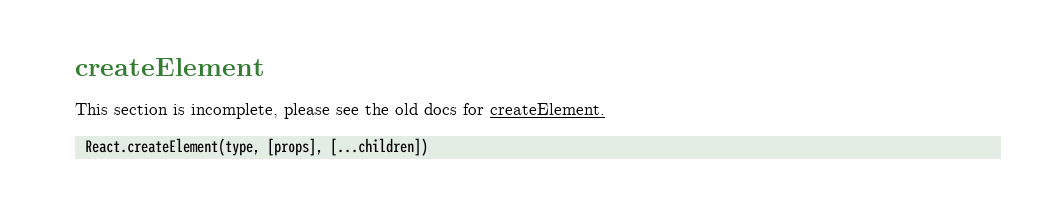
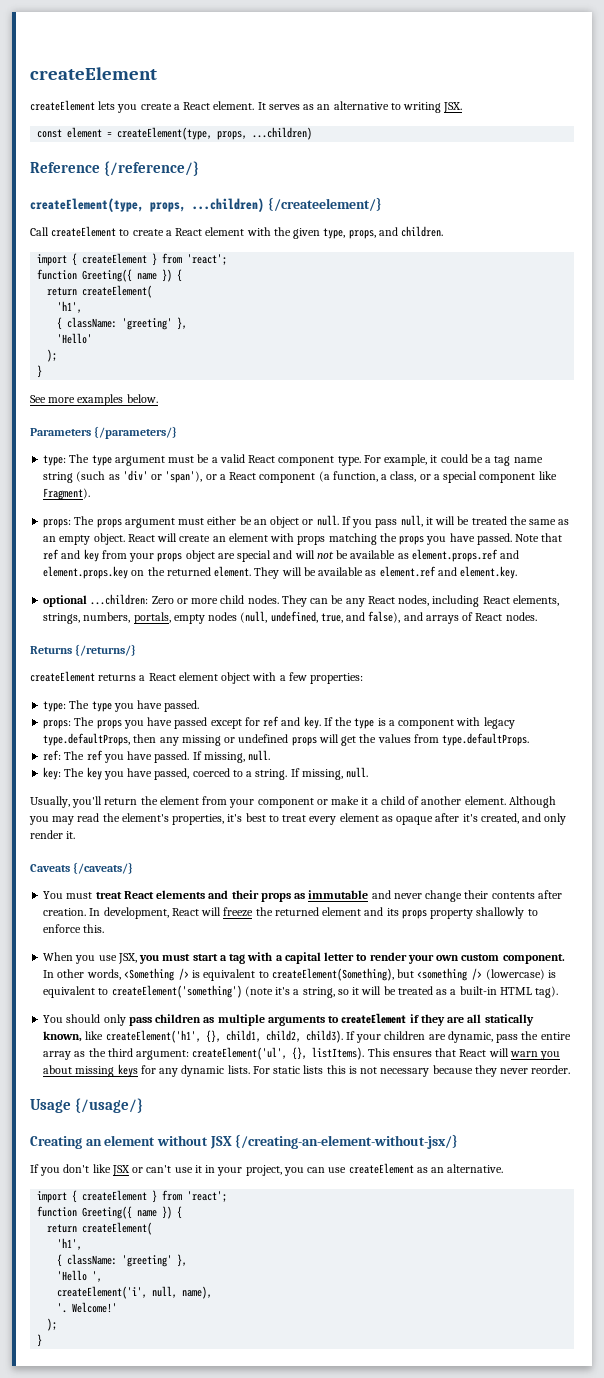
[75,103,605,119] [84,138,428,156] This section is incomplete, please see the old docs for createElement. // React.createElement(type, [props], [...children]) -> [30,100,463,113] [37,127,313,140] [30,161,200,176] [30,197,382,212] [30,226,444,239] [37,253,228,266] [37,269,183,282] [47,285,153,298] [57,301,83,313] [57,317,188,330] [57,333,93,344] [47,349,58,362] [37,365,43,378] [30,394,158,406] [30,426,178,439] [43,454,543,466] [43,470,557,483] [43,488,91,500] [43,515,570,528] [43,533,563,545] [43,549,520,562] [43,566,518,579] [43,594,559,607] [43,611,537,624] [30,644,137,656] [30,671,364,684] [43,700,200,712] [43,716,515,729] [43,733,530,746] [43,750,271,763] [43,767,369,780] [30,796,556,808] [29,813,567,825] [30,830,76,839] [30,862,134,874] [43,890,562,902] [43,907,538,919] [43,924,105,933] [43,952,565,964] [43,968,556,981] [43,985,559,998] [43,1013,534,1026] [43,1030,571,1043] [43,1047,561,1060] [43,1064,571,1077] [30,1098,144,1113] [30,1134,459,1149] [30,1163,504,1176] [37,1190,228,1203] [37,1206,183,1219] [47,1222,153,1235] [57,1238,83,1250] [57,1254,188,1267] [57,1270,103,1282] [57,1286,213,1299] [57,1302,118,1313] [47,1318,58,1331] [37,1334,43,1347] createElement lets you create a React element. It serves as an alternative to writing JSX. // const element = createElement(type, props, ...children) // Reference {/reference/} // createElement(type, props, ...children) {/createelement/} // Call createElement to create a React element with the given type, props, and children. // import { createElement } from 'react'; // function Greeting({ name }) { // return createElement( // 'h1', // { className: 'greeting' }, // 'Hello' // ); // } // See more examples below. // Parameters {/parameters/} // type: The type argument must be a valid React component type. For example, it could be a tag name string (such as 'div' or 'span'), or a React component (a function, a class, or a special component like Fragment). // props: The props argument must either be an object or null. If you pass null, it will be treated the same as an empty object. React will create an element with props matching the props you have passed. Note that ref and key from your props object are special and will not be available as element.props.ref and element.props.key on the returned element. They will be available as element.ref and element.key. // optional ...children: Zero or more child nodes. They can be any React nodes, including React elements, strings, numbers, portals, empty nodes (null, undefined, true, and false), and arrays of React nodes. // Returns {/returns/} // createElement returns a React element object with a few properties: // type: The type you have passed. // props: The props you have passed except for ref and key. If the type is a component with legacy type.defaultProps, then any missing or undefined props will get the values from type.defaultProps. // ref: The ref you have passed. If missing, null. // key: The key you have passed, coerced to a string. If missing, null. // Usually, you'll return the element from your component or make it a child of another element. Although you may read the element's properties, it's best to treat every element as opaque after it's created, and only render it. // Caveats {/caveats/} // You must treat React elements and their props as immutable and never change their contents after creation. In development, React will freeze the returned element and its props property shallowly to enforce this. // When you use JSX, you must start a tag with a capital letter to render your own custom component. In other words, <Something /> is equivalent to createElement(Something), but <something /> (lowercase) is equivalent to createElement('something') (note it's a string, so it will be treated as a built-in HTML tag). // You should only pass children as multiple arguments to createElement if they are all statically known, like createElement('h1', {}, child1, child2, child3). If your children are dynamic, pass the entire array as the third argument: createElement('ul', {}, listItems). This ensures that React will warn you about missing keys for any dynamic lists. For static lists this is not necessary because they never reorder. // Usage {/usage/} // Creating an element without JSX {/creating-an-element-without-jsx/} // If you don't like JSX or can't use it in your project, you can use createElement as an alternative. // import { createElement } from 'react'; // function Greeting({ name }) { // return createElement( // 'h1', // { className: 'greeting' }, // 'Hello ', // createElement('i', null, name), // '. Welcome!' // ); // }

